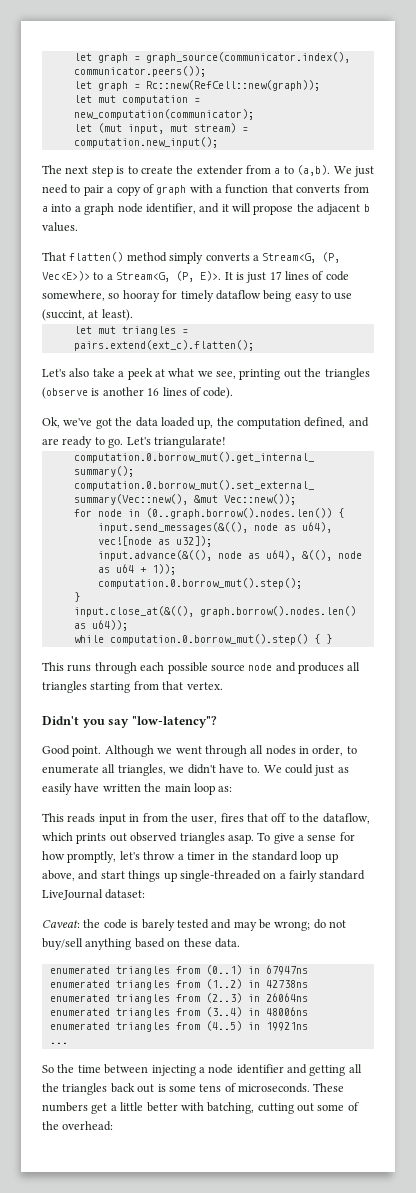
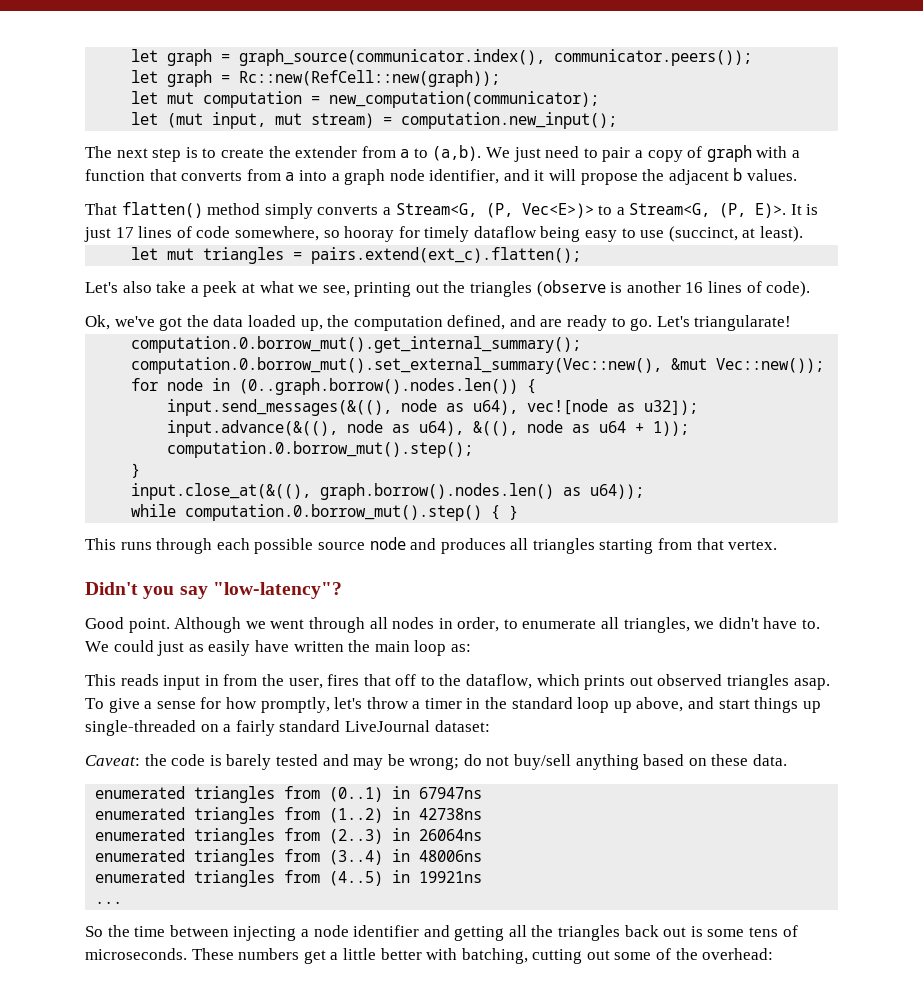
[42,309,85,321] (succint, -> [668,226,738,242] (succinct,

